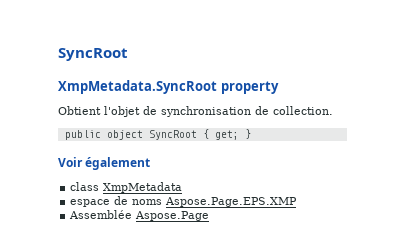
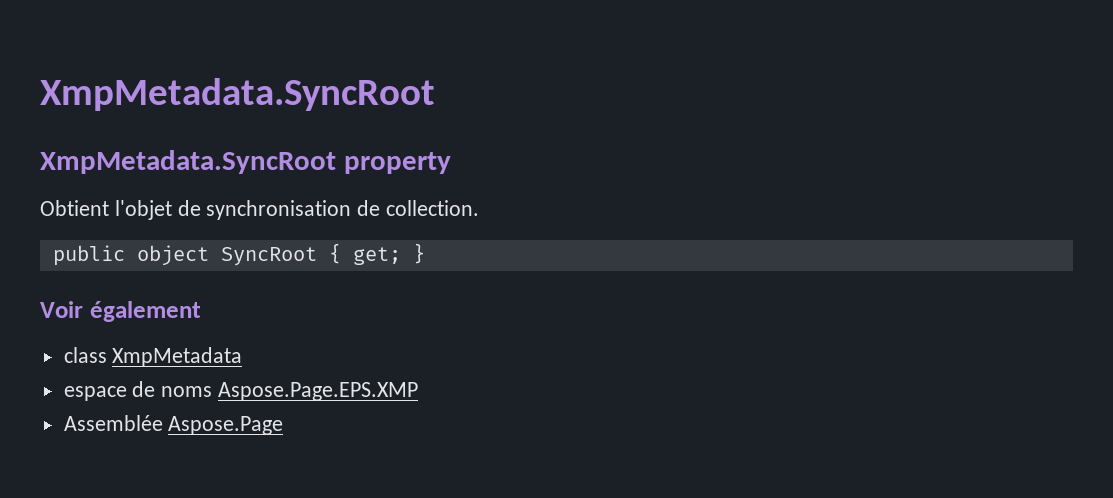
[58,48,128,61] SyncRoot -> [40,78,435,111] XmpMetadata.SyncRoot

